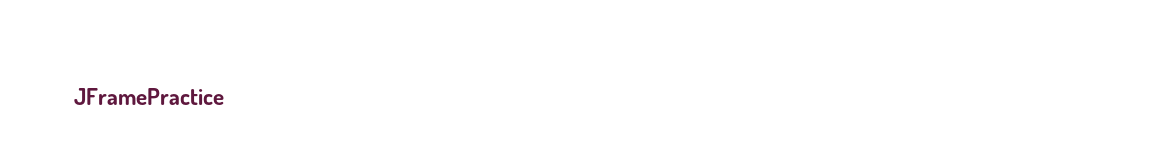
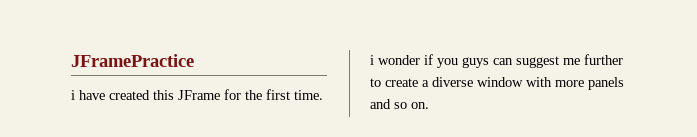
(224, 96) none -> [71,89,323,100] [370,54,623,68] [370,77,624,90] [370,99,429,109] // i have created this JFrame for the first time. i wonder if you guys can suggest me further to create a diverse window with more panels and so on.

